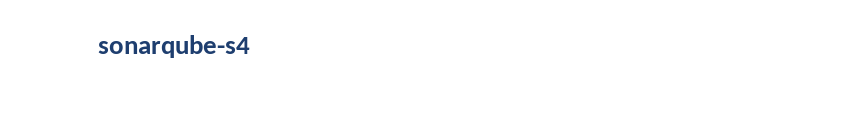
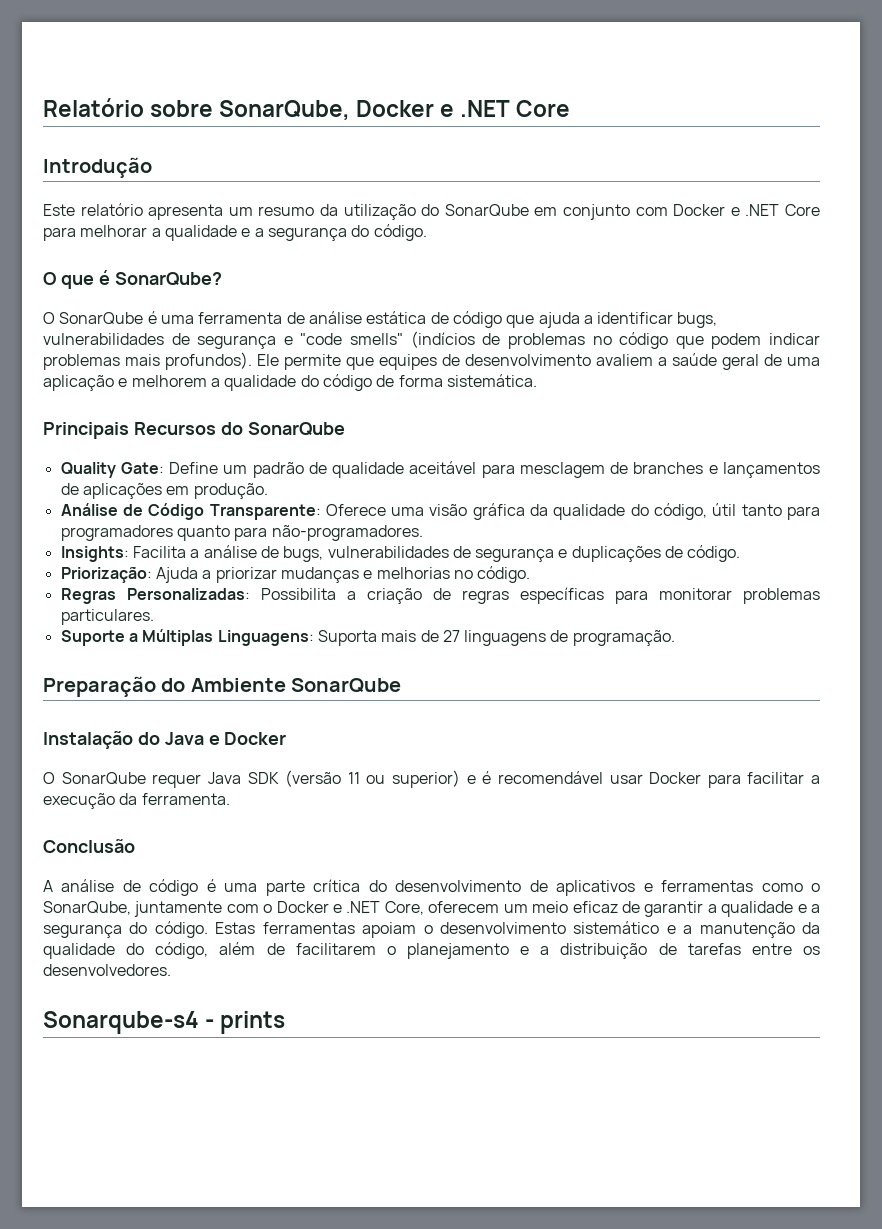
[98,35,250,58] sonarqube-s4 -> [43,98,571,121] [43,157,152,178] [43,203,821,220] [43,224,427,241] [43,270,222,289] [43,311,718,328] [43,331,821,349] [43,352,820,370] [43,374,537,391] [43,422,345,439] [60,461,820,478] [60,483,268,499] [60,503,820,520] [60,525,423,541] [60,545,741,562] [60,566,531,583] [60,587,820,604] [60,609,154,625] [60,629,675,646] [43,676,402,697] [43,731,287,749] [43,770,820,788] [43,793,230,809] [43,839,135,853] [43,879,821,896] [43,901,820,917] [43,921,820,938] [43,942,820,959] [43,964,171,976] [43,1011,286,1034] Relatório sobre SonarQube, Docker e .NET Core // Introdução // Este relatório apresenta um resumo da utilização do SonarQube em conjunto com Docker e .NET Core para melhorar a qualidade e a segurança do código. // O que é SonarQube? // O SonarQube é uma ferramenta de análise estática de código que ajuda a identificar bugs, vulnerabilidades de segurança e "code smells" (indícios de problemas no código que podem indicar problemas mais profundos). Ele permite que equipes de desenvolvimento avaliem a saúde geral de uma aplicação e melhorem a qualidade do código de forma sistemática. // Principais Recursos do SonarQube // Quality Gate: Define um padrão de qualidade aceitável para mesclagem de branches e lançamentos de aplicações em produção. // Análise de Código Transparente: Oferece uma visão gráfica da qualidade do código, útil tanto para programadores quanto para não-programadores. // Insights: Facilita a análise de bugs, vulnerabilidades de segurança e duplicações de código. // Priorização: Ajuda a priorizar mudanças e melhorias no código. // Regras Personalizadas: Possibilita a criação de regras específicas para monitorar problemas particulares. // Suporte a Múltiplas Linguagens: Suporta mais de 27 linguagens de programação. // Preparação do Ambiente SonarQube // Instalação do Java e Docker // O SonarQube requer Java SDK (versão 11 ou superior) e é recomendável usar Docker para facilitar a execução da ferramenta. // Conclusão // A análise de código é uma parte crítica do desenvolvimento de aplicativos e ferramentas como o SonarQube, juntamente com o Docker e .NET Core, oferecem um meio eficaz de garantir a qualidade e a segurança do código. Estas ferramentas apoiam o desenvolvimento sistemático e a manutenção da qualidade do código, além de facilitarem o planejamento e a distribuição de tarefas entre os desenvolvedores. // Sonarqube-s4 - prints

